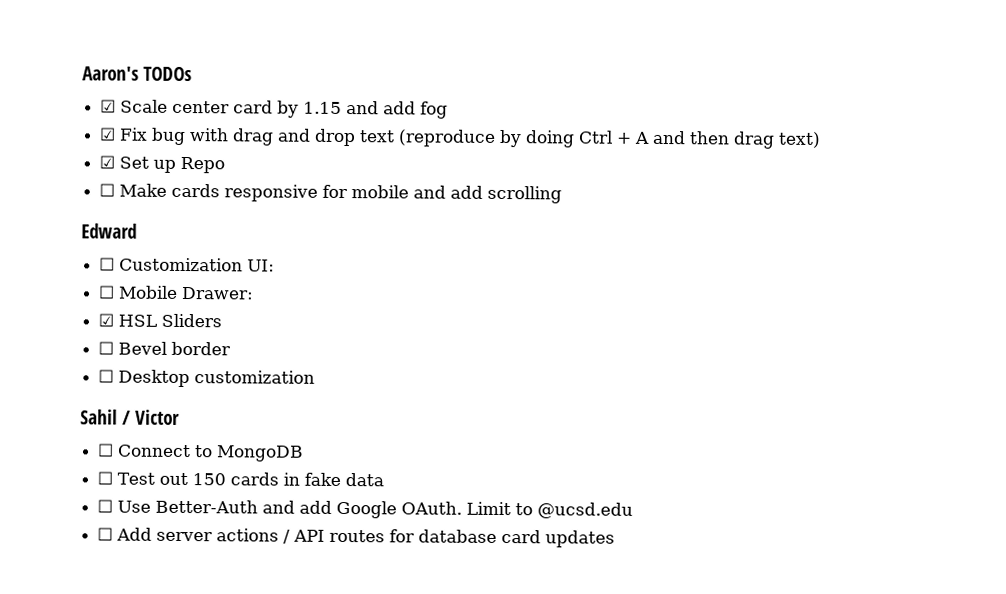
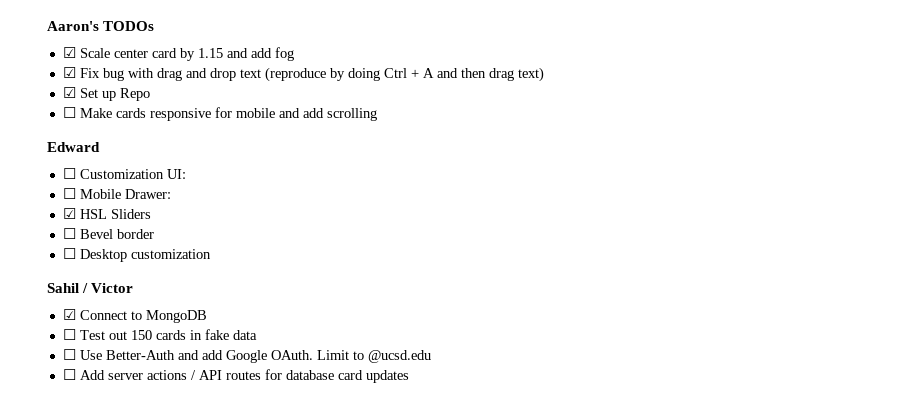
[97,443,115,457] ☐ -> [62,309,76,320] ☑

